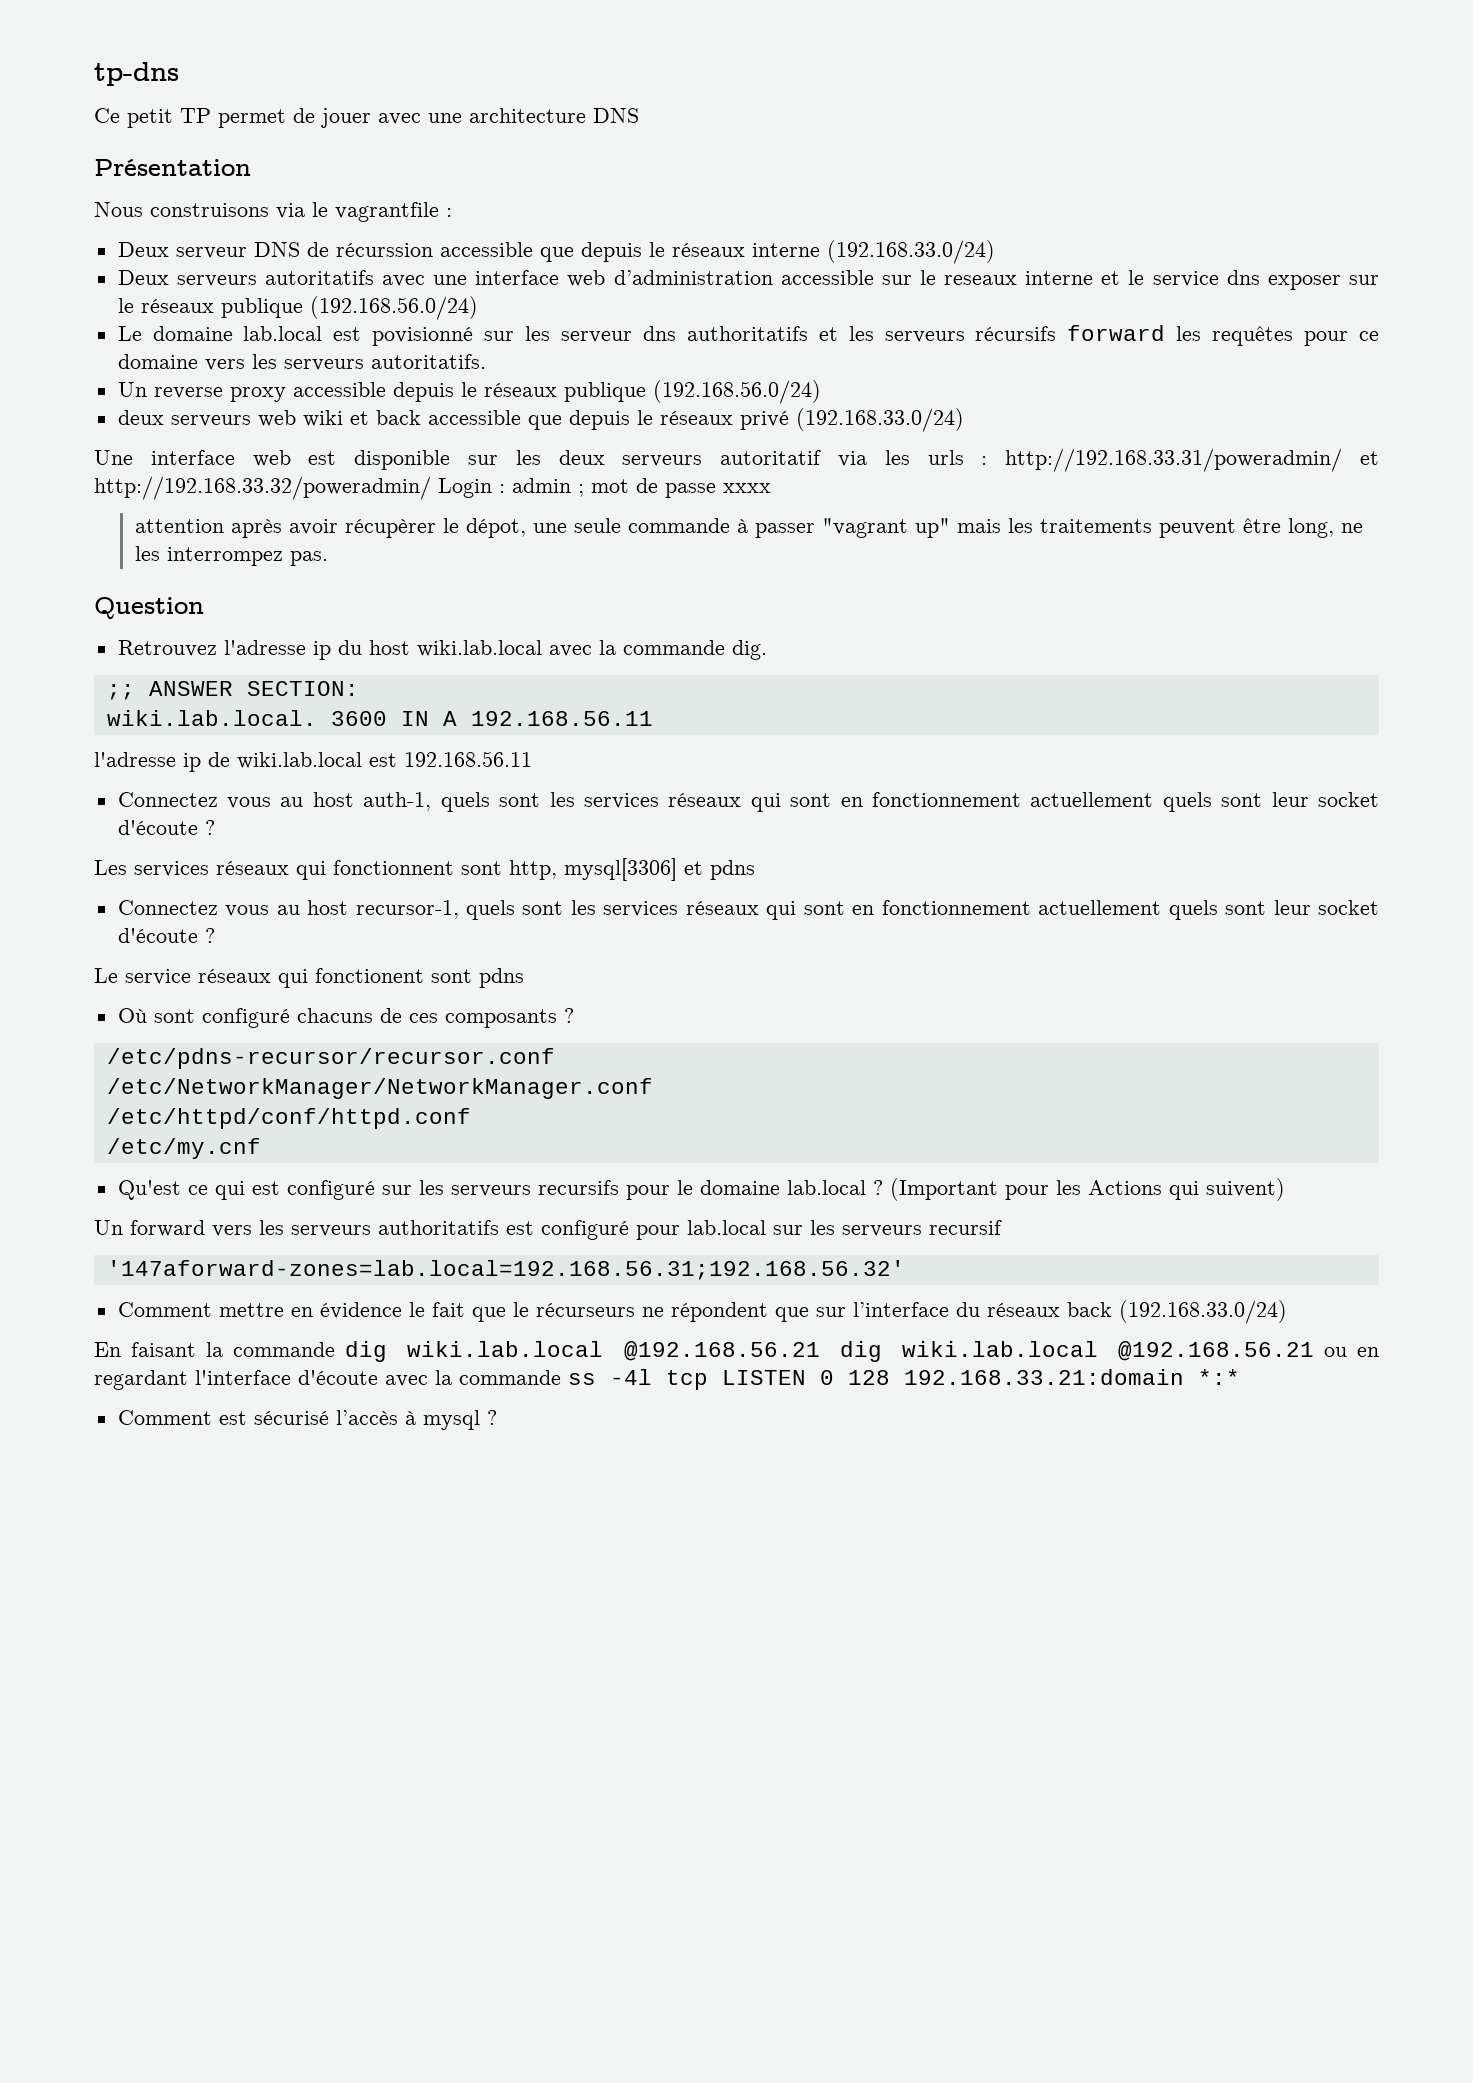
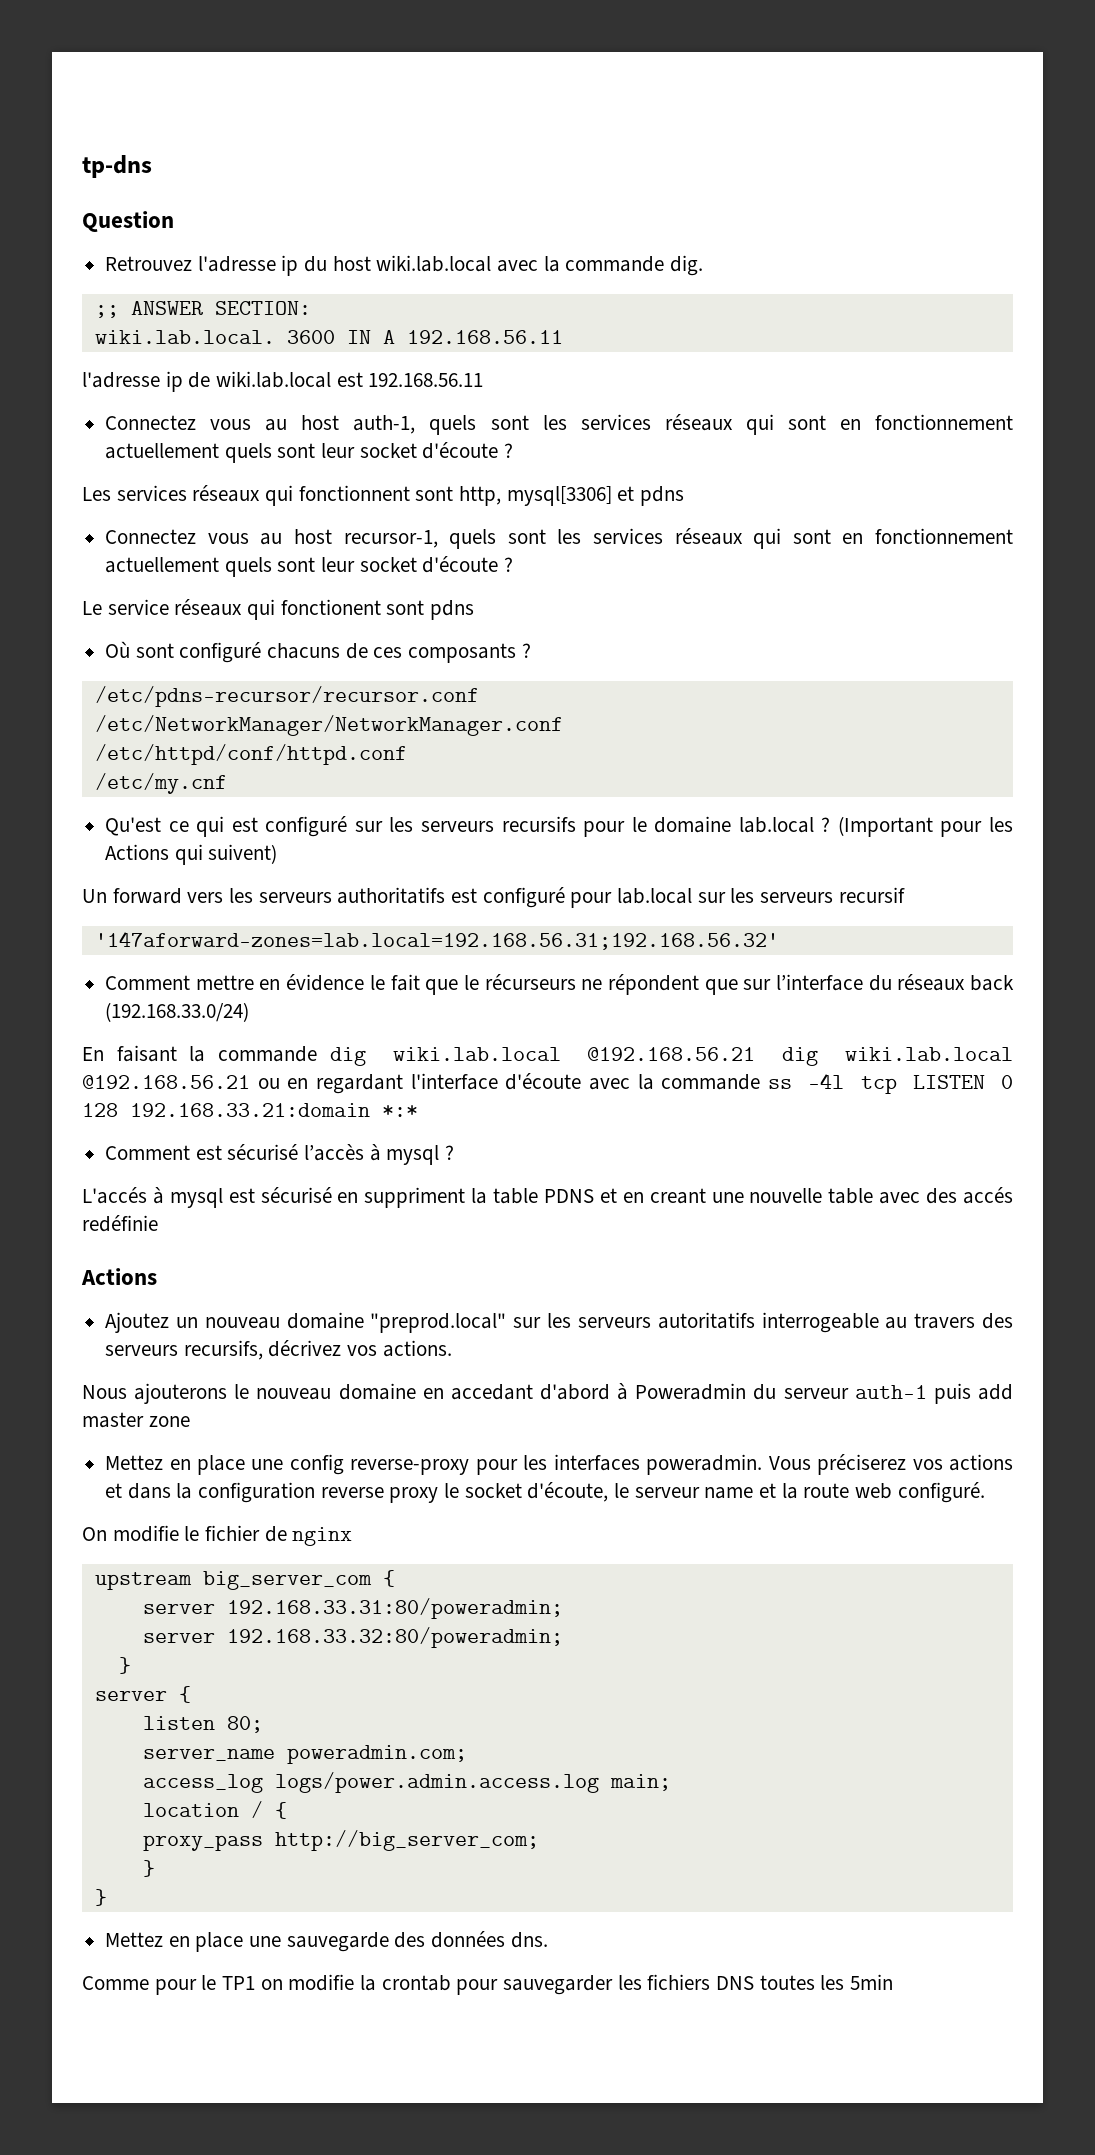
[94,108,639,128] [94,159,251,176] [94,202,452,222] [117,240,995,264] [117,270,1379,290] [117,296,478,320] [117,325,1379,346] [117,354,486,371] [117,380,821,404] [117,408,964,432] [94,448,1379,472] [94,476,771,500] [135,518,1364,538] [135,546,329,566] // Ce petit TP permet de jouer avec une architecture DNS // Présentation // Nous construisons via le vagrantfile : // Deux serveur DNS de récurssion accessible que depuis le réseaux interne (192.168.33.0/24) // Deux serveurs autoritatifs avec une interface web d’administration accessible sur le reseaux interne et le service dns exposer sur le réseaux publique (192.168.56.0/24) // Le domaine lab.local est povisionné sur les serveur dns authoritatifs et les serveurs récursifs forward les requêtes pour ce domaine vers les serveurs autoritatifs. // Un reverse proxy accessible depuis le réseaux publique (192.168.56.0/24) // deux serveurs web wiki et back accessible que depuis le réseaux privé (192.168.33.0/24) // Une interface web est disponible sur les deux serveurs autoritatif via les urls : http://192.168.33.31/poweradmin/ et http://192.168.33.32/poweradmin/ Login : admin ; mot de passe xxxx // attention après avoir récupèrer le dépot, une seule commande à passer "vagrant up" mais les traitements peuvent être long, ne les interrompez pas. -> (152, 166) none
(497, 1417) none -> [82,1187,1014,1208] [82,1215,158,1232] [81,1268,157,1285] [105,1312,1014,1333] [105,1340,452,1360] [82,1383,1013,1404] [82,1412,190,1428] [105,1454,1013,1475] [105,1482,985,1503] [82,1525,353,1546] [94,1570,395,1590] [142,1598,563,1619] [142,1627,563,1648] [118,1657,131,1674] [94,1686,191,1703] [142,1716,263,1733] [142,1745,467,1764] [142,1772,671,1793] [142,1801,287,1819] [142,1830,539,1851] [142,1860,155,1877] [94,1889,107,1906] [105,1931,548,1952] [82,1974,894,1995] // L'accés à mysql est sécurisé en suppriment la table PDNS et en creant une nouvelle table avec des accés redéfinie // Actions // Ajoutez un nouveau domaine "preprod.local" sur les serveurs autoritatifs interrogeable au travers des serveurs recursifs, décrivez vos actions. // Nous ajouterons le nouveau domaine en accedant d'abord à Poweradmin du serveur auth-1 puis add master zone // Mettez en place une config reverse-proxy pour les interfaces poweradmin. Vous préciserez vos actions et dans la configuration reverse proxy le socket d'écoute, le serveur name et la route web configuré. // On modifie le fichier de nginx // upstream big_server_com { // server 192.168.33.31:80/poweradmin; // server 192.168.33.32:80/poweradmin; // } // server { // listen 80; // server_name poweradmin.com; // access_log logs/power.admin.access.log main; // location / { // proxy_pass http://big_server_com; // } // } // Mettez en place une sauvegarde des données dns. // Comme pour le TP1 on modifie la crontab pour sauvegarder les fichiers DNS toutes les 5min

